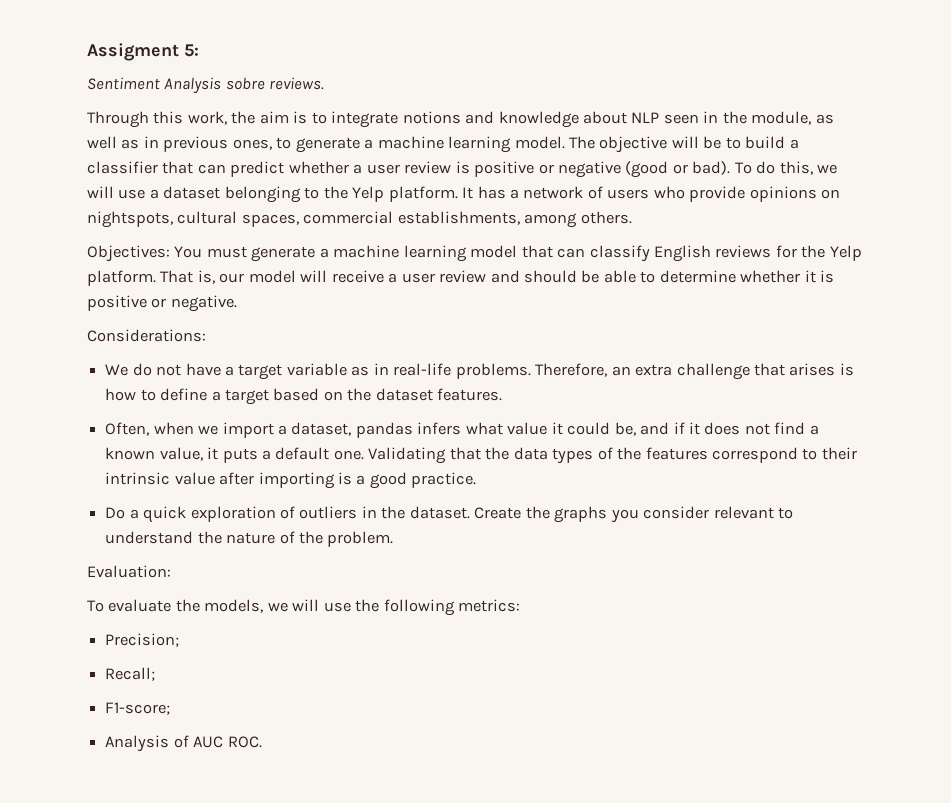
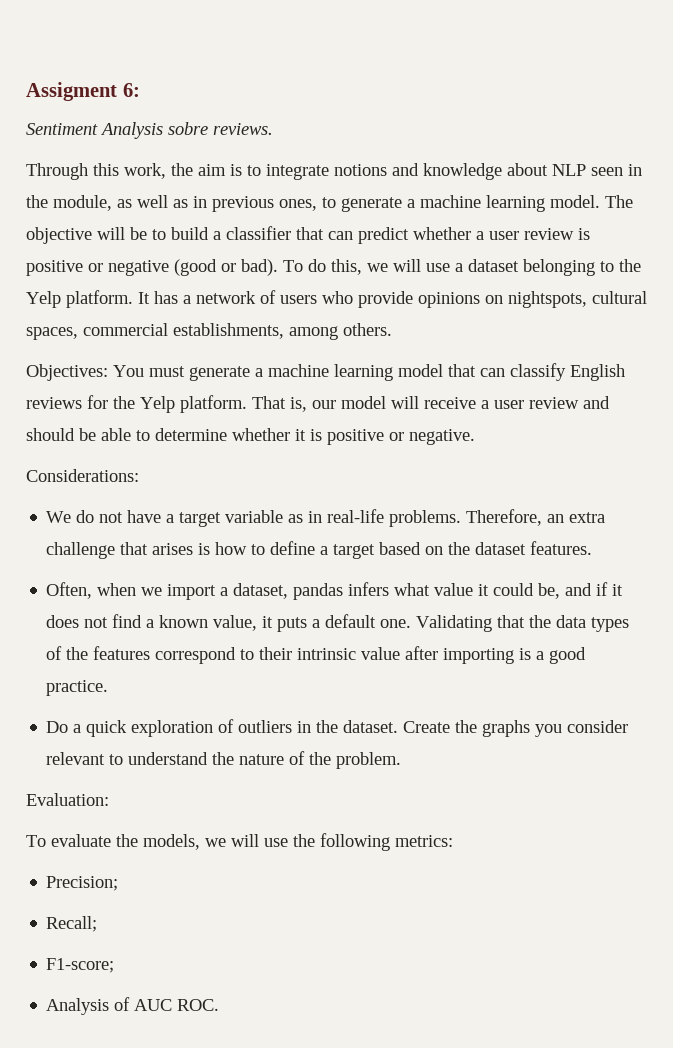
[184,44,199,57] 5: -> [122,83,140,97] 6:

